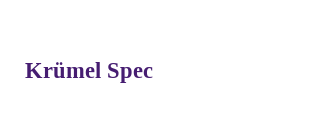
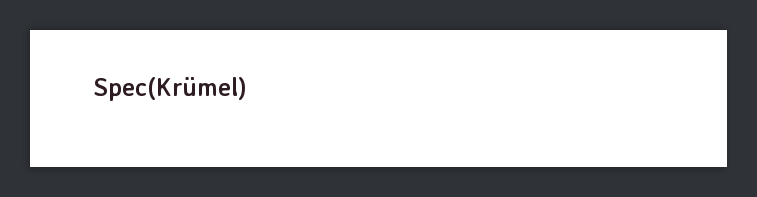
[25,62,154,83] Krümel Spec -> [93,77,247,101] Spec(Krümel)

